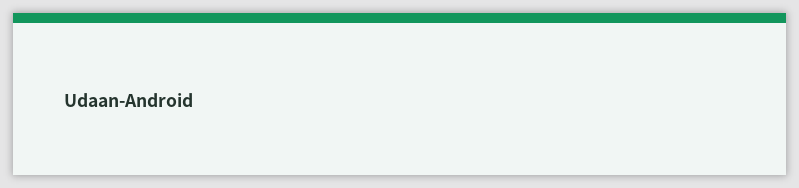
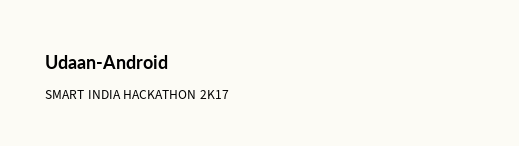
(193, 100) none -> [45,90,229,99] // SMART INDIA HACKATHON 2K17

